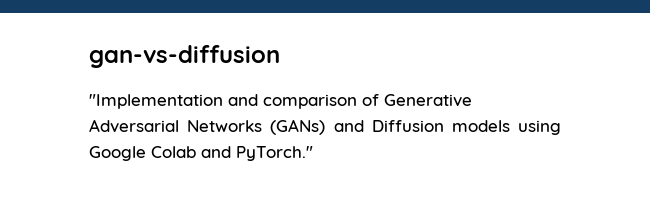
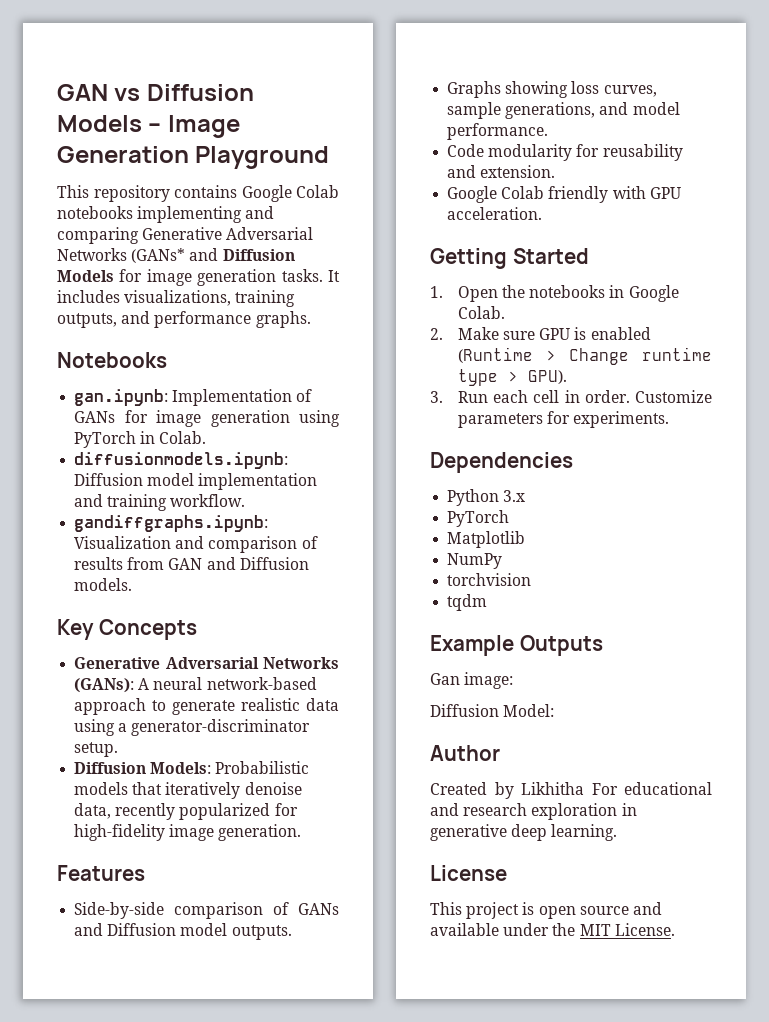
[89,45,280,68] [89,94,472,109] [89,119,561,135] [89,146,313,161] gan-vs-diffusion // "Implementation and comparison of Generative Adversarial Networks (GANs) and Diffusion models using Google Colab and PyTorch." -> [57,84,254,101] [57,115,240,138] [57,146,330,169] [57,185,339,202] [57,206,275,223] [57,227,314,244] [57,248,295,263] [57,269,340,286] [57,290,296,307] [57,311,311,328] [57,352,167,368] [74,389,313,406] [74,410,340,427] [74,431,207,448] [74,452,289,469] [74,473,318,490] [74,494,246,511] [74,515,269,532] [74,536,318,553] [74,557,309,570] [74,578,133,591] [57,619,197,640] [74,657,339,669] [74,677,317,693] [74,698,339,715] [74,719,311,736] [74,742,119,757] [74,761,310,774] [74,782,302,799] [74,803,298,820] [74,824,302,841] [57,865,145,881] [74,902,339,919] [74,923,292,940] [447,81,657,98] [447,102,680,119] [447,123,549,140] [447,144,683,161] [447,165,556,178] [447,186,681,203] [447,207,543,220] [430,248,589,269] [430,285,679,302] [457,306,505,319] [430,327,651,340] [457,347,712,365] [457,369,567,386] [430,390,712,403] [457,411,670,428] [430,452,573,473] [447,489,526,506] [447,510,510,527] [447,531,526,548] [447,553,503,569] [447,573,532,586] [447,594,488,611] [430,635,603,656] [430,672,514,689] [430,704,555,717] [430,745,500,761] [430,782,712,799] [430,803,637,820] [430,824,618,841] [430,865,507,881] [430,902,662,919] [430,923,675,936] GAN vs Diffusion Models – Image Generation Playground // This repository contains Google Colab notebooks implementing and comparing Generative Adversarial Networks (GANs* and Diffusion Models for image generation tasks. It includes visualizations, training outputs, and performance graphs. // Notebooks // gan.ipynb: Implementation of GANs for image generation using PyTorch in Colab. // diffusionmodels.ipynb: Diffusion model implementation and training workflow. // gandiffgraphs.ipynb: Visualization and comparison of results from GAN and Diffusion models. // Key Concepts // Generative Adversarial Networks (GANs): A neural network-based approach to generate realistic data using a generator-discriminator setup. // Diffusion Models: Probabilistic models that iteratively denoise data, recently popularized for high-fidelity image generation. // Features // Side-by-side comparison of GANs and Diffusion model outputs. // Graphs showing loss curves, sample generations, and model performance. // Code modularity for reusability and extension. // Google Colab friendly with GPU acceleration. // Getting Started // 1. Open the notebooks in Google Colab. // 2. Make sure GPU is enabled (Runtime > Change runtime type > GPU). // 3. Run each cell in order. Customize parameters for experiments. // Dependencies // Python 3.x // PyTorch // Matplotlib // NumPy // torchvision // tqdm // Example Outputs // Gan image: // Diffusion Model: // Author // Created by Likhitha For educational and research exploration in generative deep learning. // License // This project is open source and available under the MIT License.

